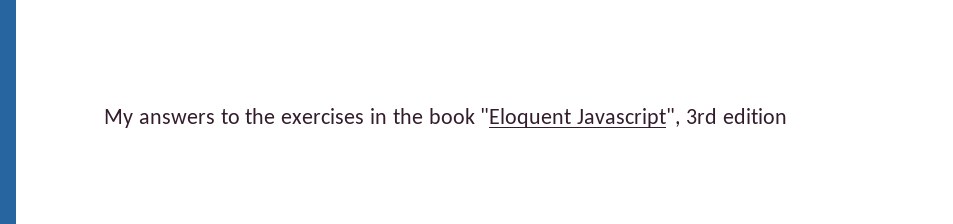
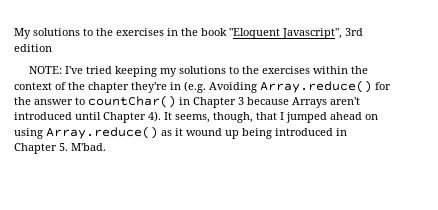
[138,113,215,124] answers -> [33,28,80,36] solutions
(787, 116) none -> [28,66,368,77] [14,80,391,93] [14,95,360,108] [14,111,378,123] [14,126,347,139] [14,143,106,154] // NOTE: I've tried keeping my solutions to the exercises within the context of the chapter they're in (e.g. Avoiding Array.reduce() for the answer to countChar() in Chapter 3 because Arrays aren't introduced until Chapter 4). It seems, though, that I jumped ahead on using Array.reduce() as it wound up being introduced in Chapter 5. M'bad.

